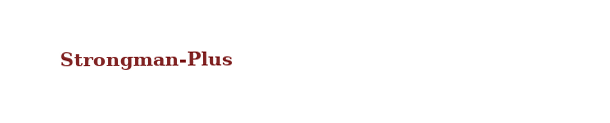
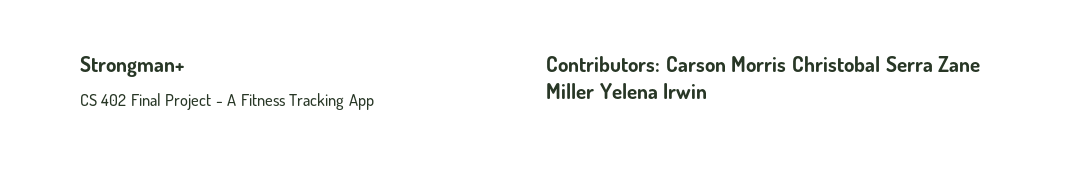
[59,51,234,71] Strongman-Plus -> [80,56,184,77] [80,93,374,110] [546,56,981,72] [546,83,708,99] Strongman+ // CS 402 Final Project - A Fitness Tracking App // Contributors: Carson Morris Christobal Serra Zane Miller Yelena Irwin

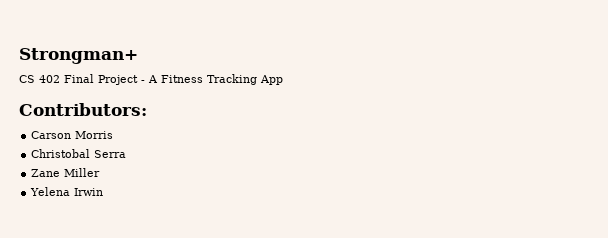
(660, 64) none -> (147, 109) //
(787, 64) none -> (114, 135) //
(933, 64) none -> (127, 154) //
(594, 91) none -> (101, 172) //

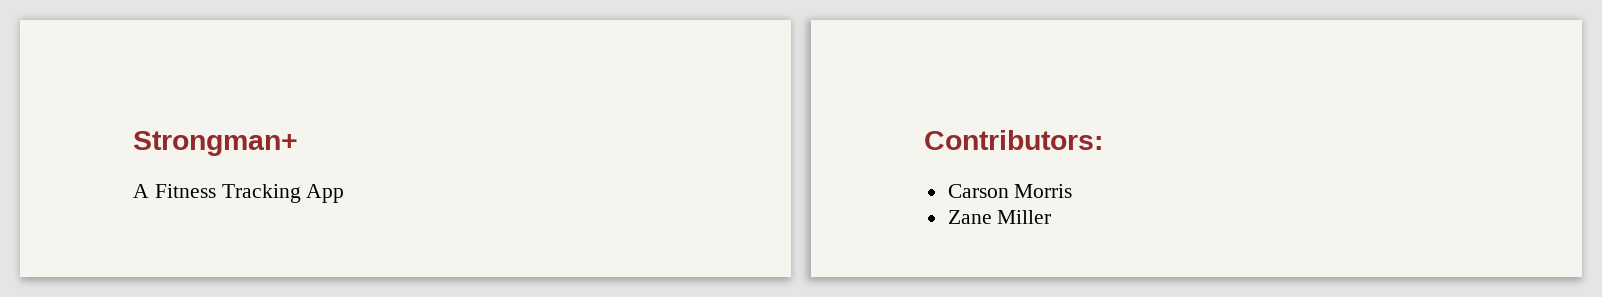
[19,74,145,85] CS 402 Final Project - -> (298, 143) none
[31,149,127,158] // Christobal Serra -> (1073, 191) none
[30,187,104,196] // Yelena Irwin -> (1052, 217) none

